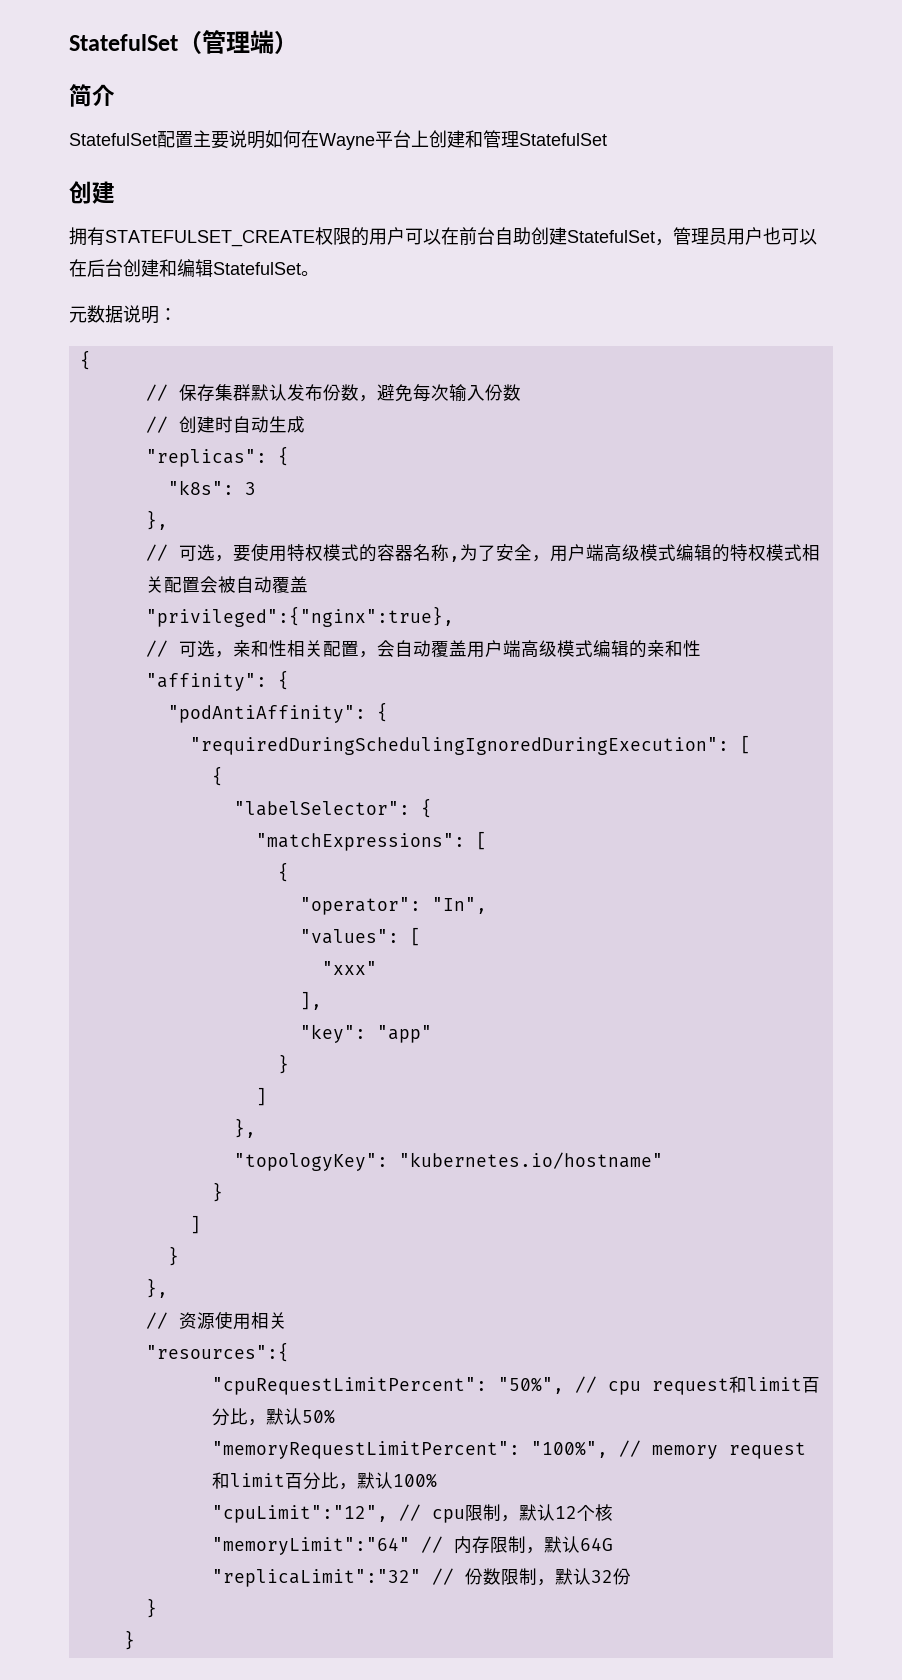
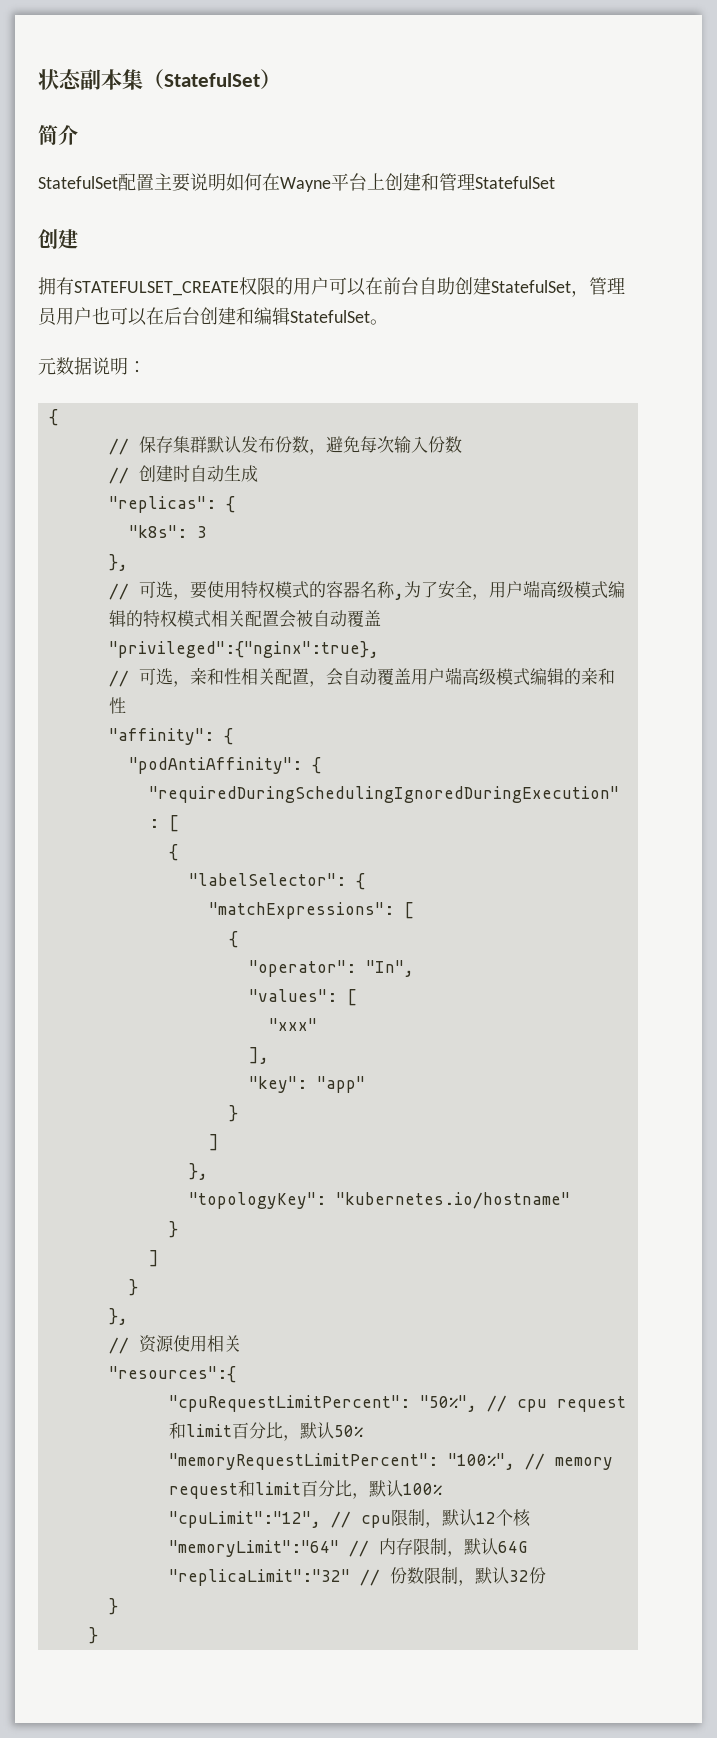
[69,30,274,54] StatefulSet（管理端 -> [38,69,260,90] 状态副本集（StatefulSet

